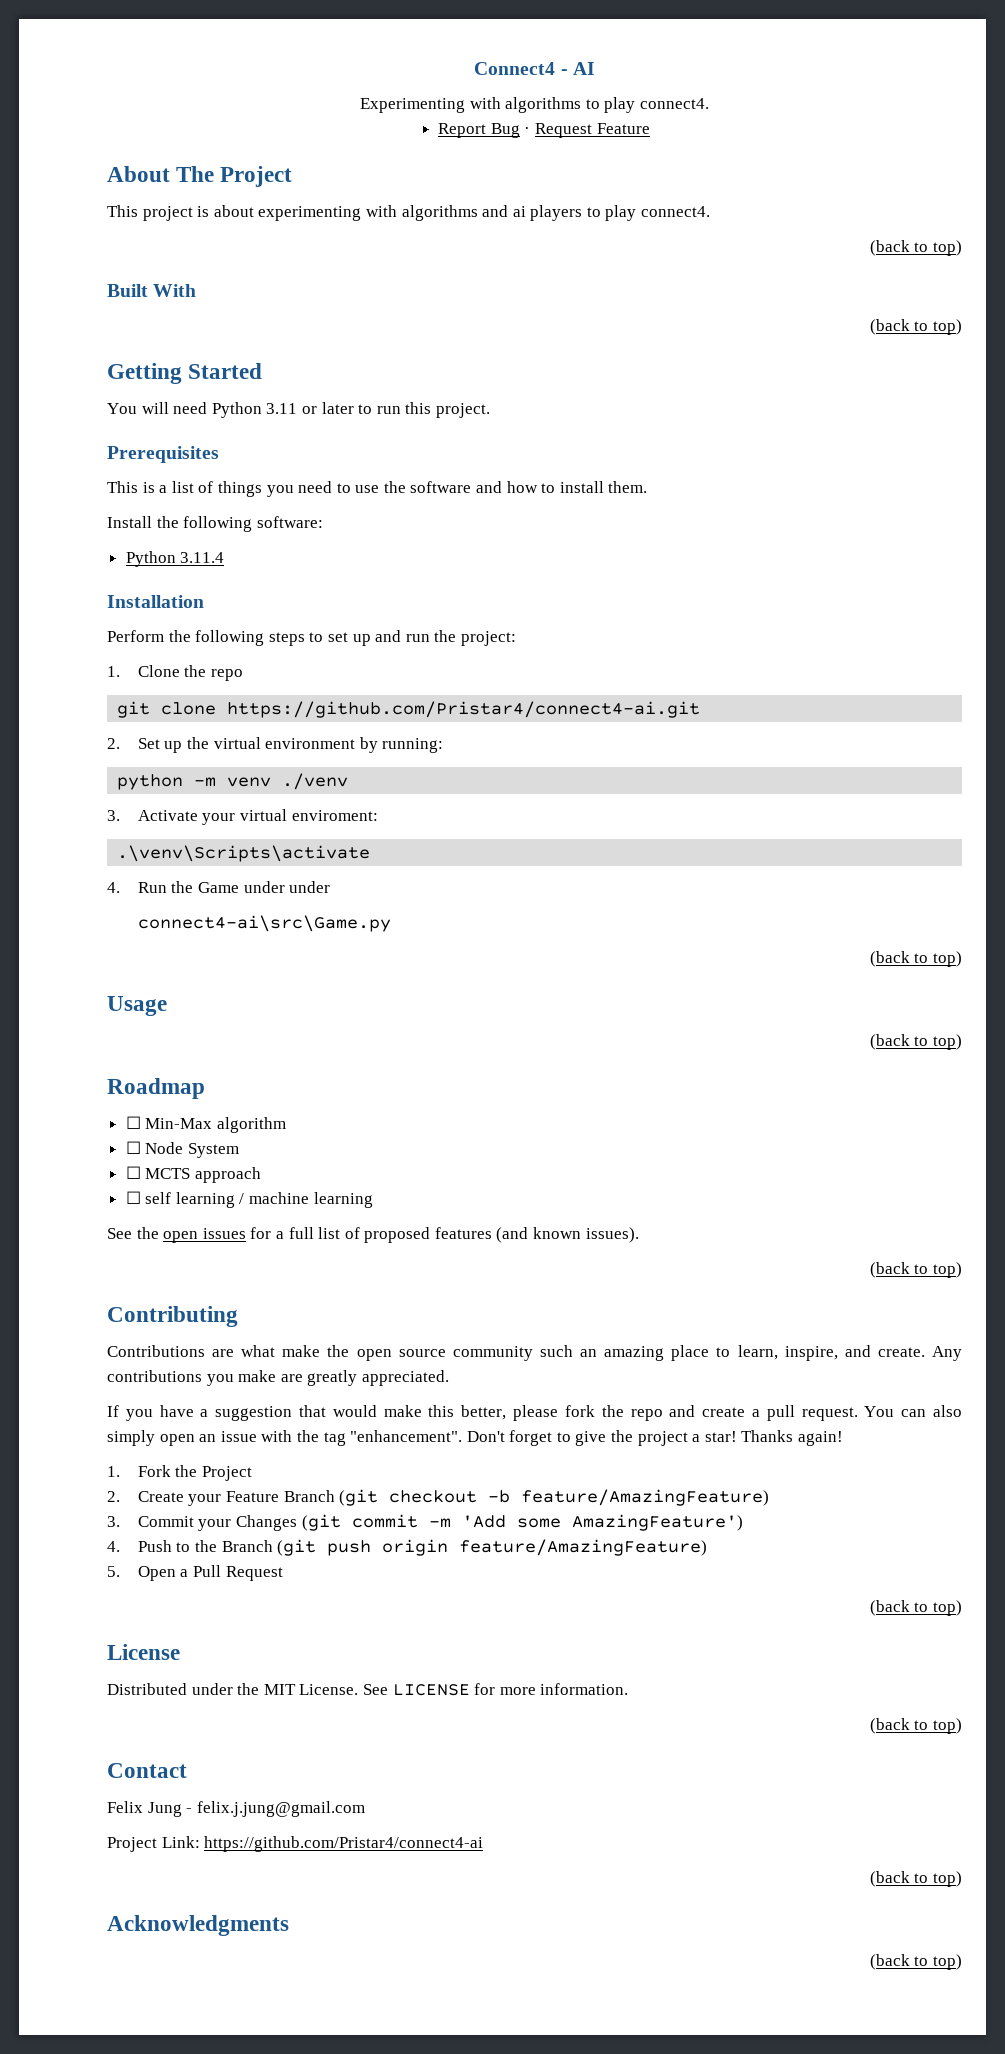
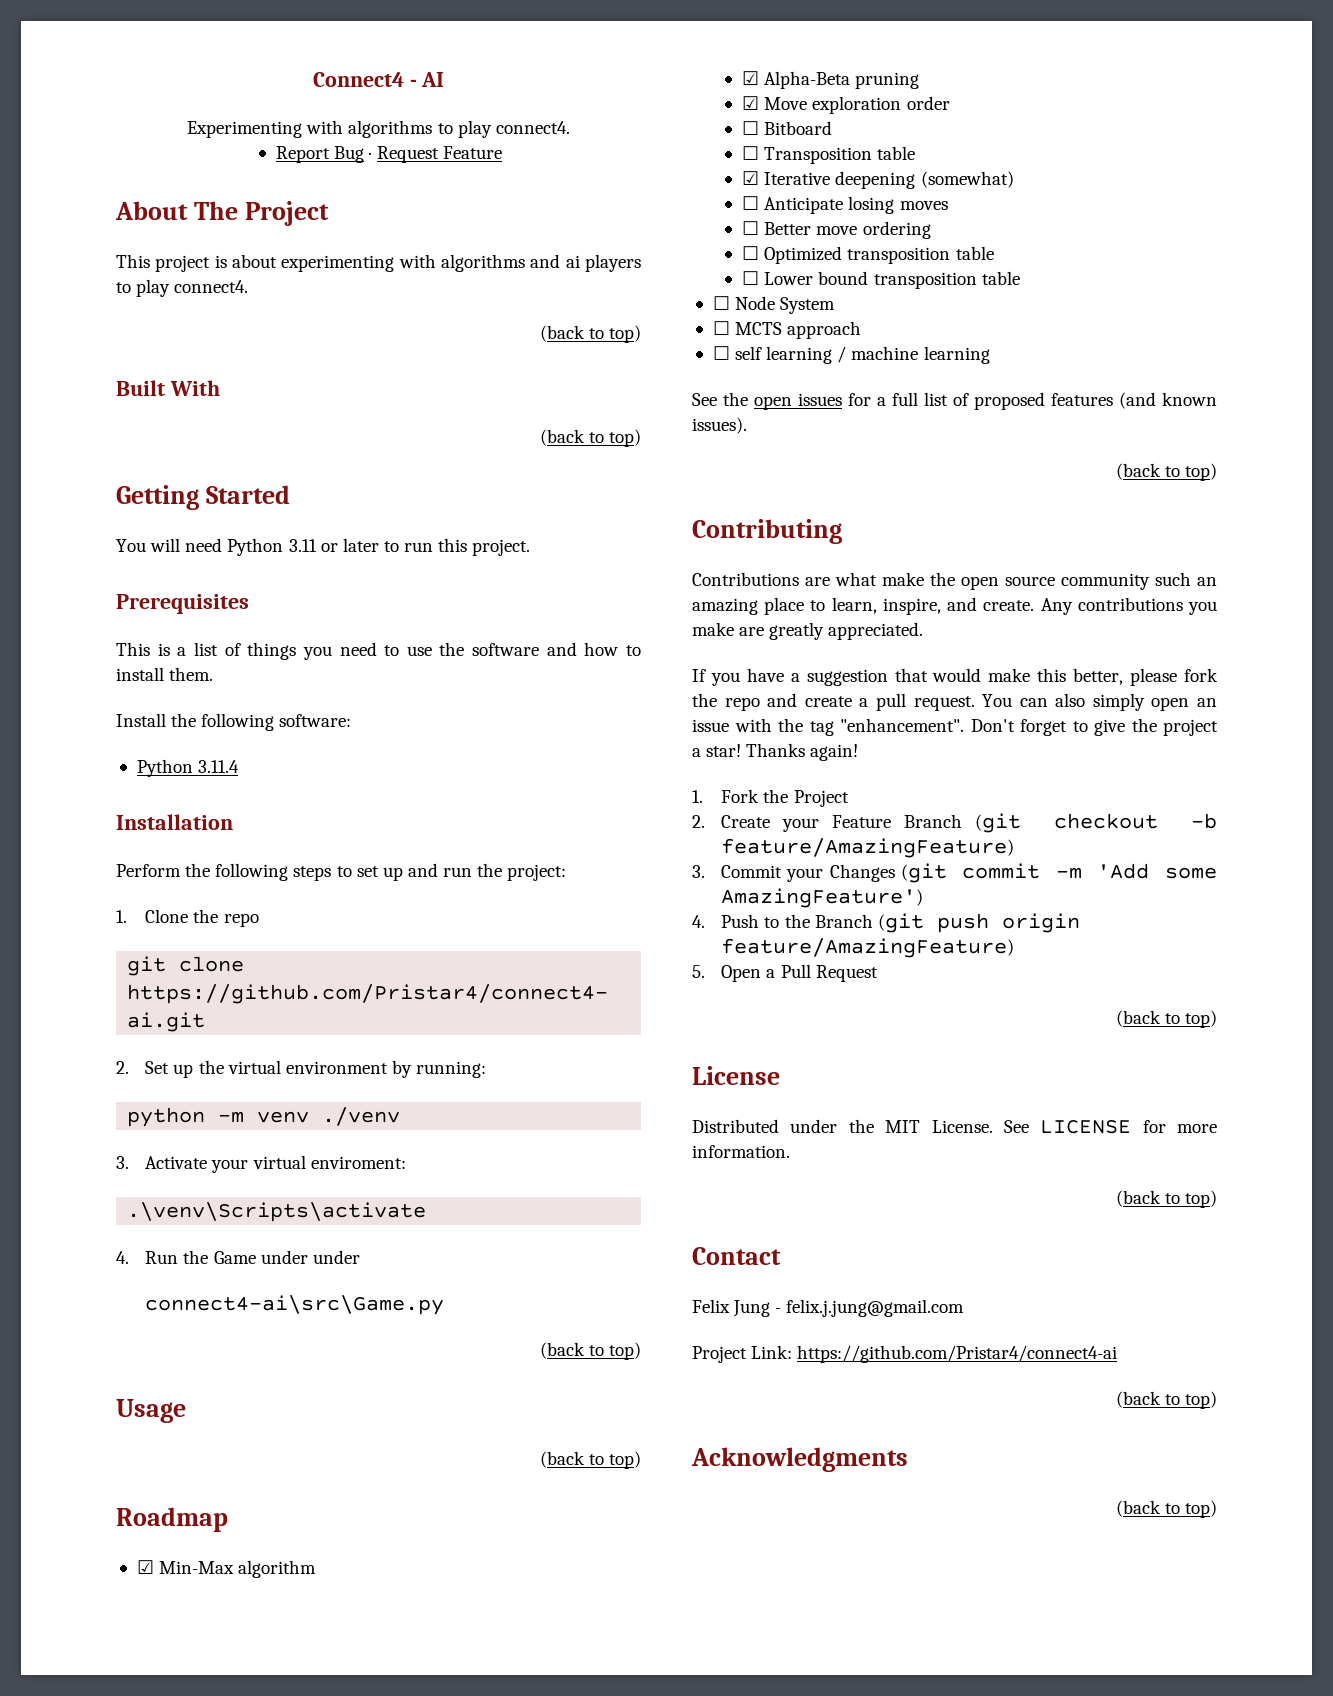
[125,1116,141,1129] ☐ -> [136,1560,154,1574] ☑
(286, 1125) none -> [742,71,920,89] [742,96,950,114] [742,121,833,135] [742,146,916,164] [742,171,1014,189] [742,196,948,214] [742,221,931,239] [742,246,994,264] [742,271,1020,289] // ☑ Alpha-Beta pruning // ☑ Move exploration order // ☐ Bitboard // ☐ Transposition table // ☑ Iterative deepening (somewhat) // ☐ Anticipate losing moves // ☐ Better move ordering // ☐ Optimized transposition table // ☐ Lower bound transposition table

